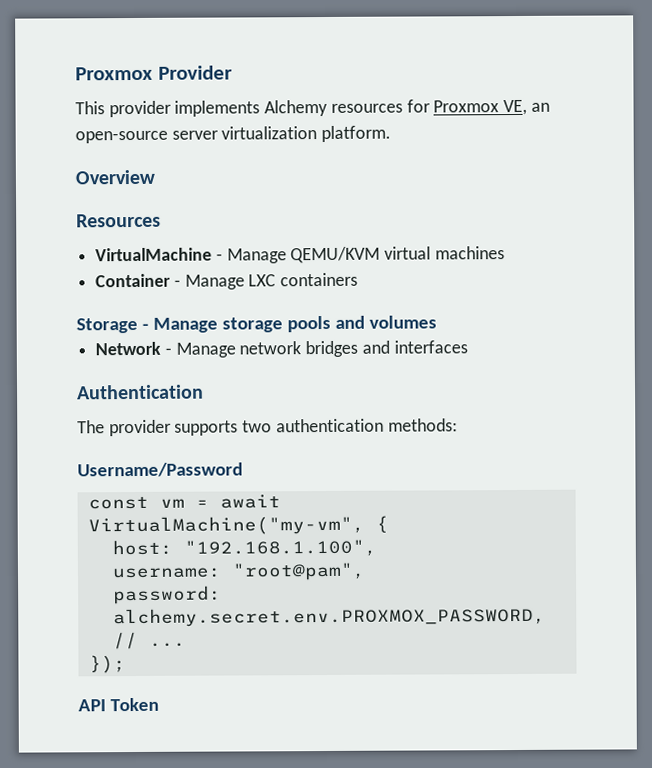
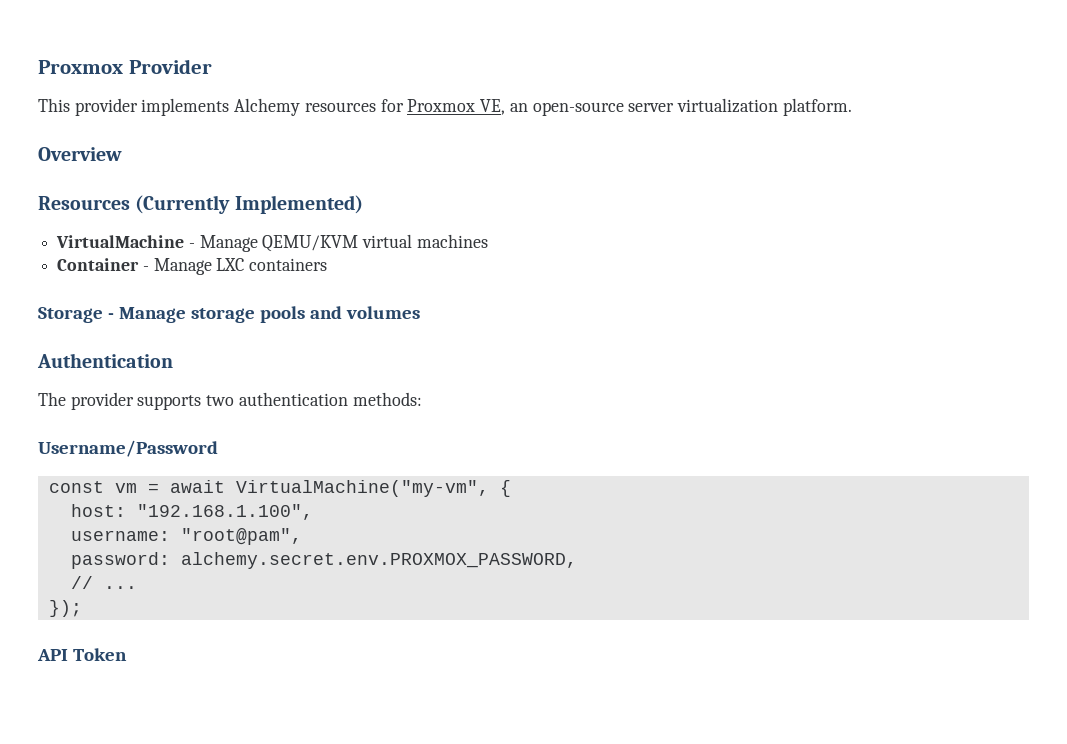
(161, 220) none -> [135,195,363,214] (Currently Implemented)
[95,340,468,358] // Network - Manage network bridges and interfaces -> (420, 312) none

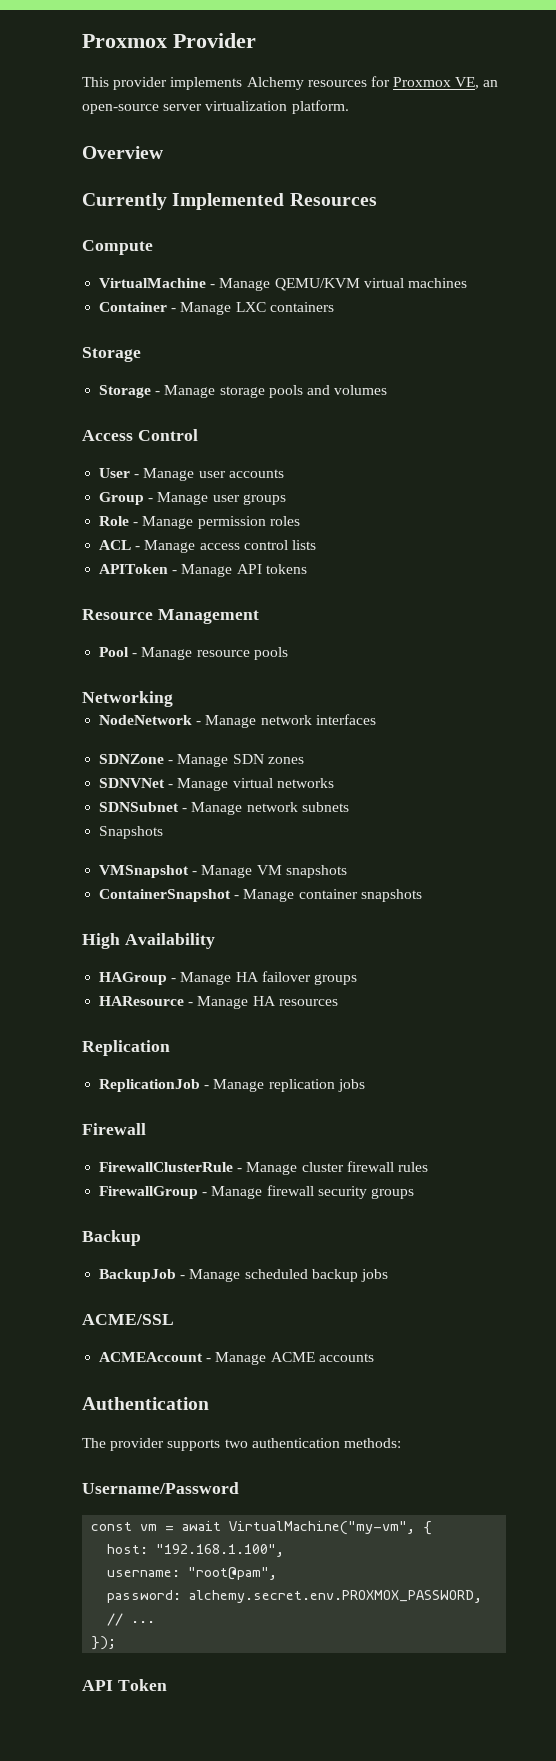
(122, 154) none -> [82,193,285,210] Currently Implemented
[135,195,363,214] (Currently Implemented) -> [82,240,153,255] // Compute
(103, 315) none -> [99,385,152,398] // Storage
(420, 312) none -> [82,429,198,441] [99,468,284,481] [99,492,286,505] [99,516,300,529] [99,540,316,553] [99,564,307,577] [82,609,259,624] [99,647,288,660] [82,691,173,707] [99,714,376,728] [99,754,304,767] [99,778,334,791] [99,802,349,815] [99,826,164,839] [99,865,347,878] [99,889,422,902] [82,933,215,949] [99,971,357,985] [99,996,338,1009] [82,1040,170,1056] [99,1079,365,1092] [82,1123,146,1135] [99,1161,428,1175] [99,1185,414,1199] [82,1230,141,1246] [99,1269,388,1282] [82,1314,174,1325] [99,1352,374,1365] // Access Control // User - Manage user accounts // Group - Manage user groups // Role - Manage permission roles // ACL - Manage access control lists // APIToken - Manage API tokens // Resource Management // Pool - Manage resource pools // Networking // NodeNetwork - Manage network interfaces // SDNZone - Manage SDN zones // SDNVNet - Manage virtual networks // SDNSubnet - Manage network subnets // Snapshots // VMSnapshot - Manage VM snapshots // ContainerSnapshot - Manage container snapshots // High Availability // HAGroup - Manage HA failover groups // HAResource - Manage HA resources // Replication // ReplicationJob - Manage replication jobs // Firewall // FirewallClusterRule - Manage cluster firewall rules // FirewallGroup - Manage firewall security groups // Backup // BackupJob - Manage scheduled backup jobs // ACME/SSL // ACMEAccount - Manage ACME accounts

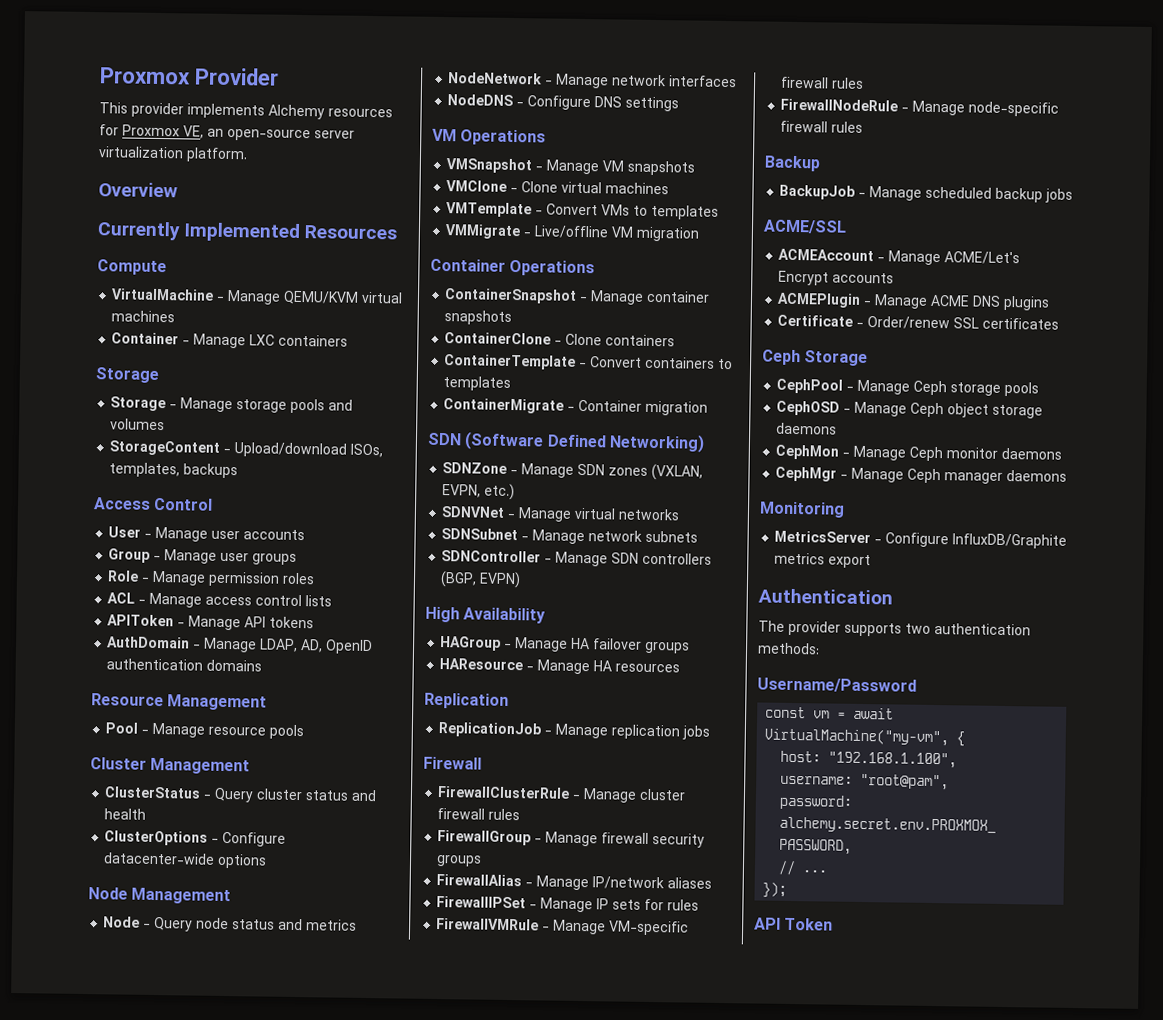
(388, 390) none -> [109,440,384,458] [109,462,239,479] // StorageContent - Upload/download ISOs, templates, backups
(307, 569) none -> [107,636,374,655] [106,658,263,672] // AuthDomain - Manage LDAP, AD, OpenID authentication domains
[82,691,173,707] Networking -> [90,757,251,775] [104,786,378,803] [104,808,147,820] [104,830,287,847] [103,852,268,869] [88,887,232,905] [103,916,358,932] Cluster Management // ClusterStatus - Query cluster status and health // ClusterOptions - Configure datacenter-wide options // Node Management // Node - Query node status and metrics
(376, 719) none -> [447,94,680,112] [432,128,547,146] [446,158,696,176] [446,180,670,195] [446,202,720,220] [445,224,701,242] [430,258,596,277] [444,288,711,305] [444,310,513,326] [444,332,676,347] [443,354,734,370] [443,376,512,392] [443,398,709,416] [427,431,705,453] // NodeDNS - Configure DNS settings // VM Operations // VMSnapshot - Manage VM snapshots // VMClone - Clone virtual machines // VMTemplate - Convert VMs to templates // VMMigrate - Live/offline VM migration // Container Operations // ContainerSnapshot - Manage container snapshots // ContainerClone - Clone containers // ContainerTemplate - Convert containers to templates // ContainerMigrate - Container migration // SDN (Software Defined Networking)
(304, 760) none -> [651,463,704,481] [442,483,516,501] (VXLAN, EVPN, etc.)
[99,826,164,839] [99,865,347,878] [99,889,422,902] Snapshots // VMSnapshot - Manage VM snapshots // ContainerSnapshot - Manage container snapshots -> [441,550,713,567] [440,571,522,589] SDNController - Manage SDN controllers (BGP, EVPN)
(414, 1193) none -> [436,873,713,891] [436,895,700,913] [436,917,690,936] [780,76,865,89] [780,98,1060,117] [780,120,864,133] // FirewallAlias - Manage IP/network aliases // FirewallIPSet - Manage IP sets for rules // FirewallVMRule - Manage VM-specific firewall rules // FirewallNodeRule - Manage node-specific firewall rules
[270,1352,374,1362] ACME accounts -> [944,251,1021,265] [778,270,895,286] [777,292,1051,311] [777,314,1060,330] [762,349,869,367] [776,378,1040,397] [776,400,1044,419] [776,422,838,435] [775,444,1063,462] [775,466,1068,484] [759,501,845,518] [774,530,1068,549] [774,552,872,569] ACME/Let's Encrypt accounts // ACMEPlugin - Manage ACME DNS plugins // Certificate - Order/renew SSL certificates // Ceph Storage // CephPool - Manage Ceph storage pools // CephOSD - Manage Ceph object storage daemons // CephMon - Manage Ceph monitor daemons // CephMgr - Manage Ceph manager daemons // Monitoring // MetricsServer - Configure InfluxDB/Graphite metrics export

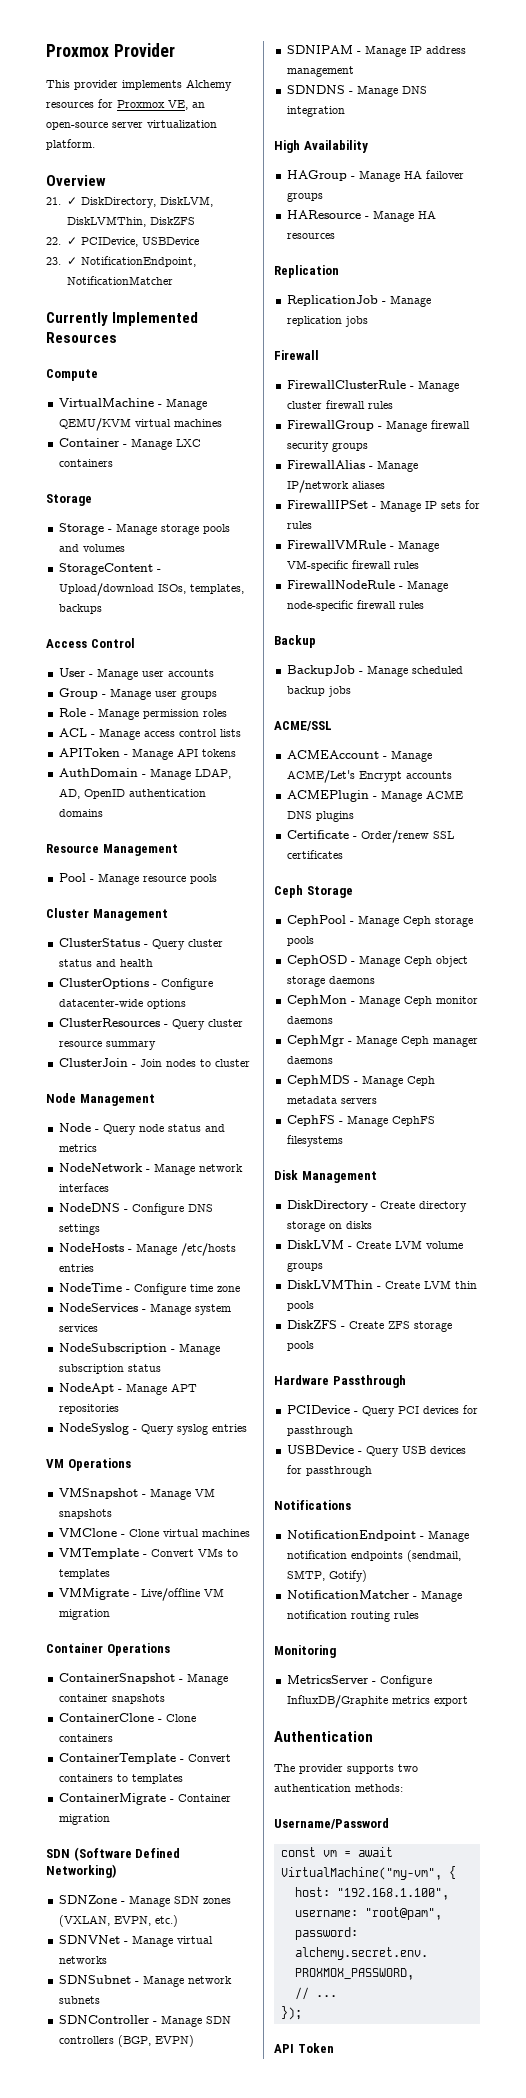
(178, 190) none -> [46,196,213,208] [66,216,195,227] [46,237,199,247] [46,256,196,267] [66,276,173,285] // 21. ✓ DiskDirectory, DiskLVM, DiskLVMThin, DiskZFS // 22. ✓ PCIDevice, USBDevice // 23. ✓ NotificationEndpoint, NotificationMatcher
(268, 861) none -> [58,1018,243,1030] [58,1041,156,1050] [58,1058,250,1067] // ClusterResources - Query cluster resource summary // ClusterJoin - Join nodes to cluster
(680, 104) none -> [58,1243,236,1256] [58,1264,94,1272] [58,1283,240,1295] [58,1303,231,1315] [58,1324,98,1332] [58,1343,220,1355] [58,1364,161,1374] [58,1383,197,1395] [58,1404,119,1414] [58,1423,247,1435] // NodeHosts - Manage /etc/hosts entries // NodeTime - Configure time zone // NodeServices - Manage system services // NodeSubscription - Manage subscription status // NodeApt - Manage APT repositories // NodeSyslog - Query syslog entries
(522, 580) none -> [286,45,466,57] [286,66,354,77] [286,85,427,97] [286,106,345,117] // SDNIPAM - Manage IP address management // SDNDNS - Manage DNS integration
(1068, 476) none -> [286,1075,435,1087] [286,1096,377,1104] [286,1115,435,1127] [286,1135,343,1147] [274,1170,377,1183] [286,1200,467,1212] [286,1221,372,1232] [286,1240,463,1249] [286,1262,323,1272] [286,1280,477,1289] [286,1301,314,1311] [286,1320,452,1332] [286,1341,314,1351] [274,1375,406,1388] [286,1405,478,1417] [286,1426,353,1437] [286,1445,466,1457] [286,1465,372,1477] [274,1500,351,1510] [286,1530,469,1542] [286,1550,461,1562] [286,1570,367,1582] [286,1590,462,1602] [286,1610,419,1622] // CephMDS - Manage Ceph metadata servers // CephFS - Manage CephFS filesystems // Disk Management // DiskDirectory - Create directory storage on disks // DiskLVM - Create LVM volume groups // DiskLVMThin - Create LVM thin pools // DiskZFS - Create ZFS storage pools // Hardware Passthrough // PCIDevice - Query PCI devices for passthrough // USBDevice - Query USB devices for passthrough // Notifications // NotificationEndpoint - Manage notification endpoints (sendmail, SMTP, Gotify) // NotificationMatcher - Manage notification routing rules

